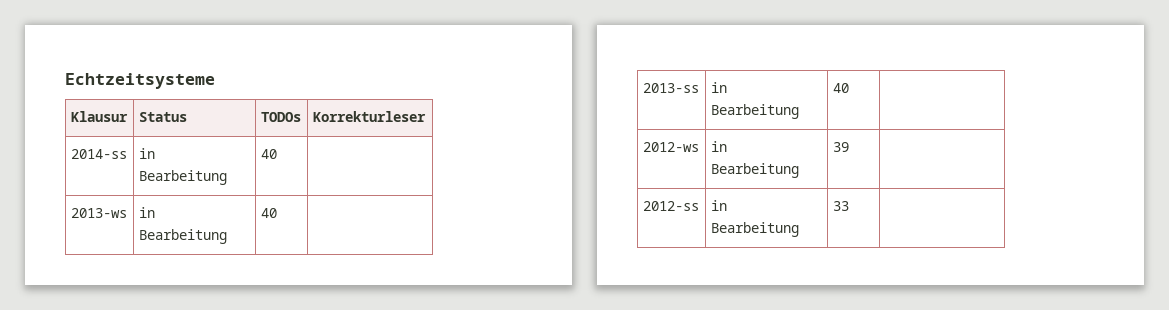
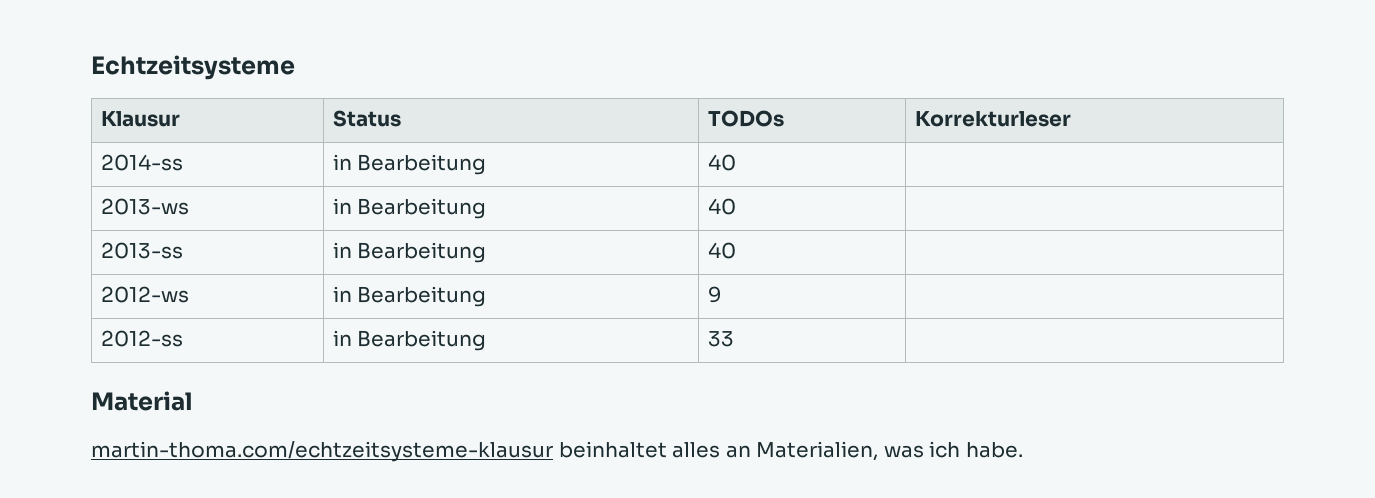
[832,142,849,152] 39 -> [707,286,722,303] 9
(849, 206) none -> [91,391,193,411] [91,441,1023,462] // Material // martin-thoma.com/echtzeitsysteme-klausur beinhaltet alles an Materialien, was ich habe.

